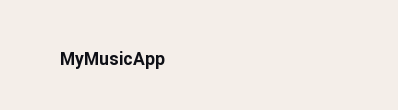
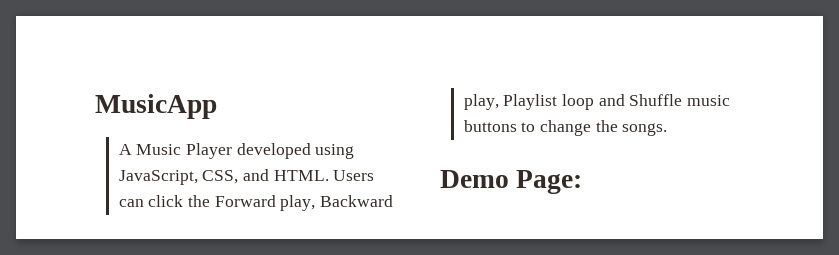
[60,51,165,69] MyMusicApp -> [95,94,217,119] [118,143,355,159] [118,169,375,185] [118,195,394,211] [463,94,731,110] [463,120,668,136] [440,170,583,194] MusicApp // A Music Player developed using JavaScript, CSS, and HTML. Users can click the Forward play, Backward play, Playlist loop and Shuffle music buttons to change the songs. // Demo Page:

